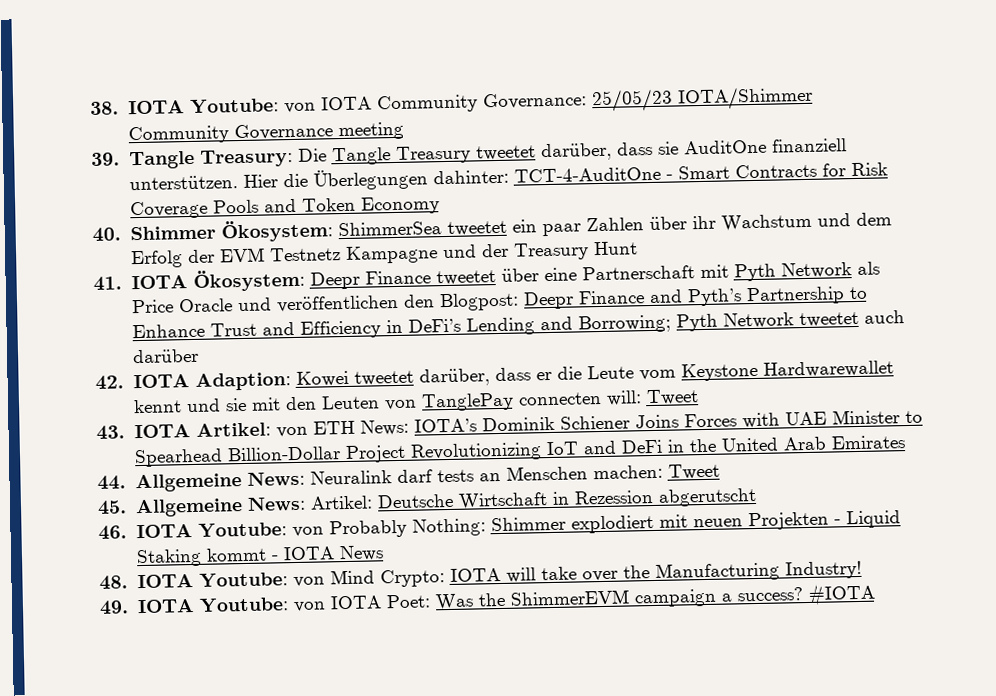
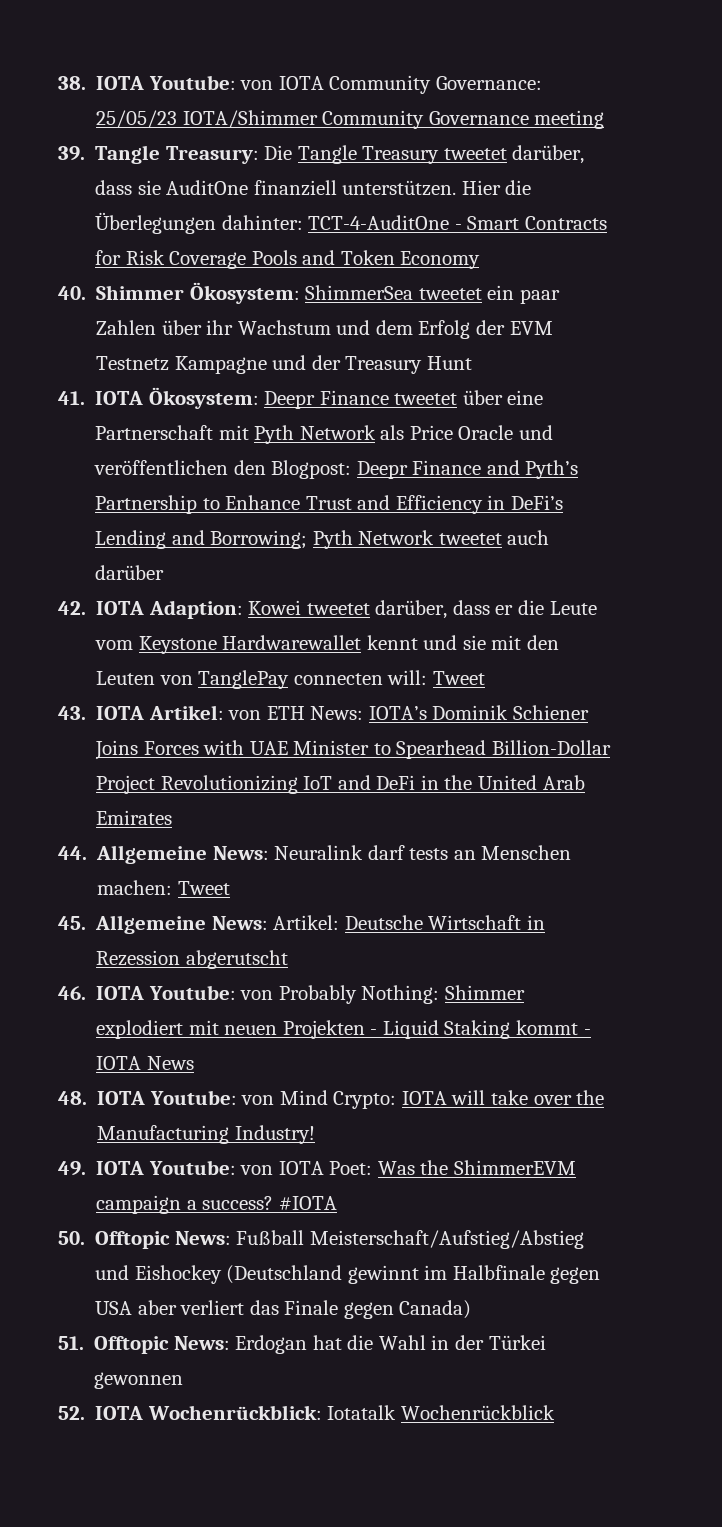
(876, 594) none -> [58,1230,584,1249] [95,1265,601,1284] [95,1300,472,1319] [58,1335,546,1354] [94,1372,184,1389] [58,1405,555,1420] // 50. Offtopic News: Fußball Meisterschaft/Aufstieg/Abstieg und Eishockey (Deutschland gewinnt im Halbfinale gegen USA aber verliert das Finale gegen Canada) // 51. Offtopic News: Erdogan hat die Wahl in der Türkei gewonnen // 52. IOTA Wochenrückblick: Iotatalk Wochenrückblick

